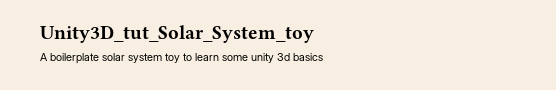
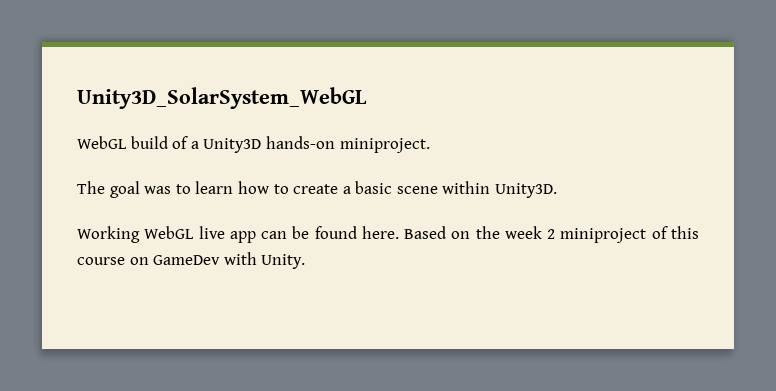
[40,25,314,43] [40,53,323,64] Unity3D_tut_Solar_System_toy // A boilerplate solar system toy to learn some unity 3d basics -> [77,87,367,109] [77,136,430,153] [77,181,558,198] [77,226,699,243] [77,252,306,269] Unity3D_SolarSystem_WebGL // WebGL build of a Unity3D hands-on miniproject. // The goal was to learn how to create a basic scene within Unity3D. // Working WebGL live app can be found here. Based on the week 2 miniproject of this course on GameDev with Unity.

